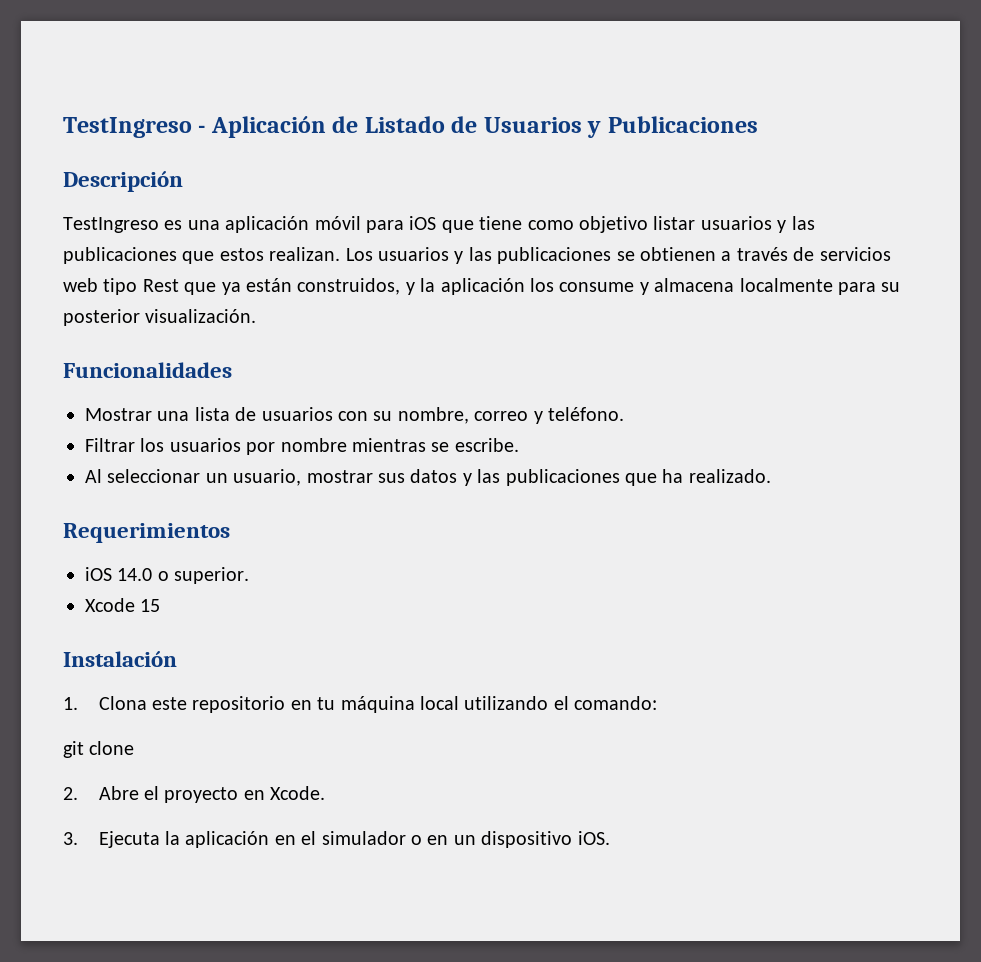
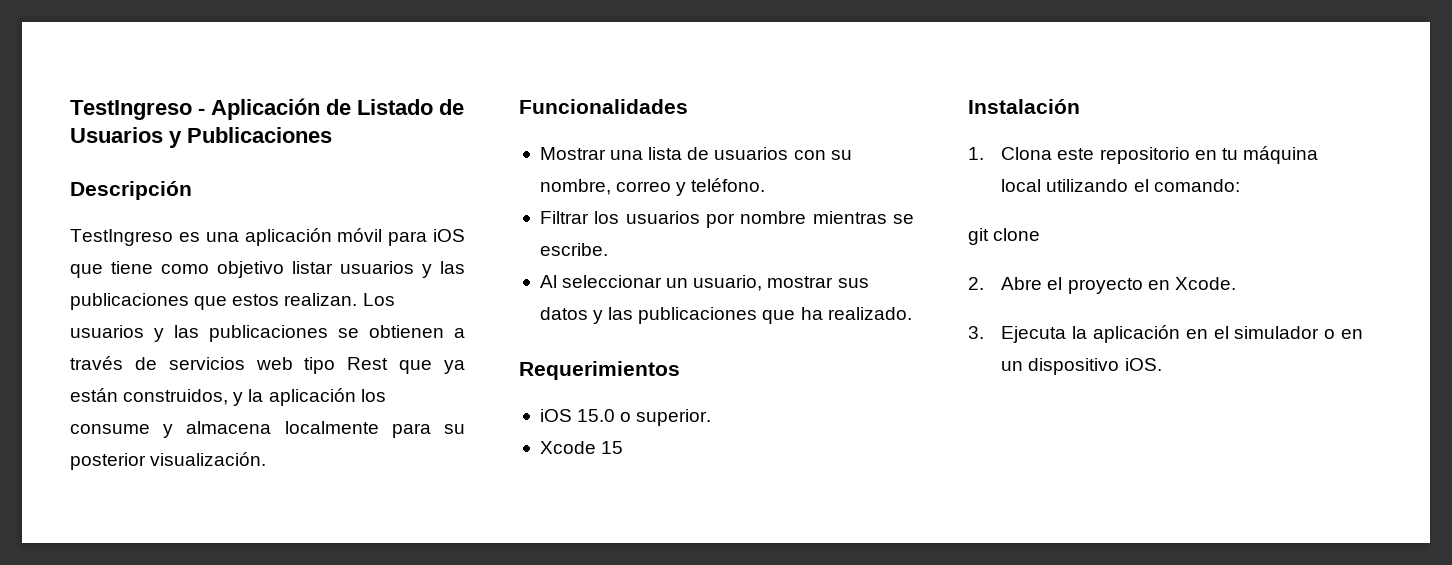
[117,568,153,581] 14.0 -> [577,409,616,422] 15.0

